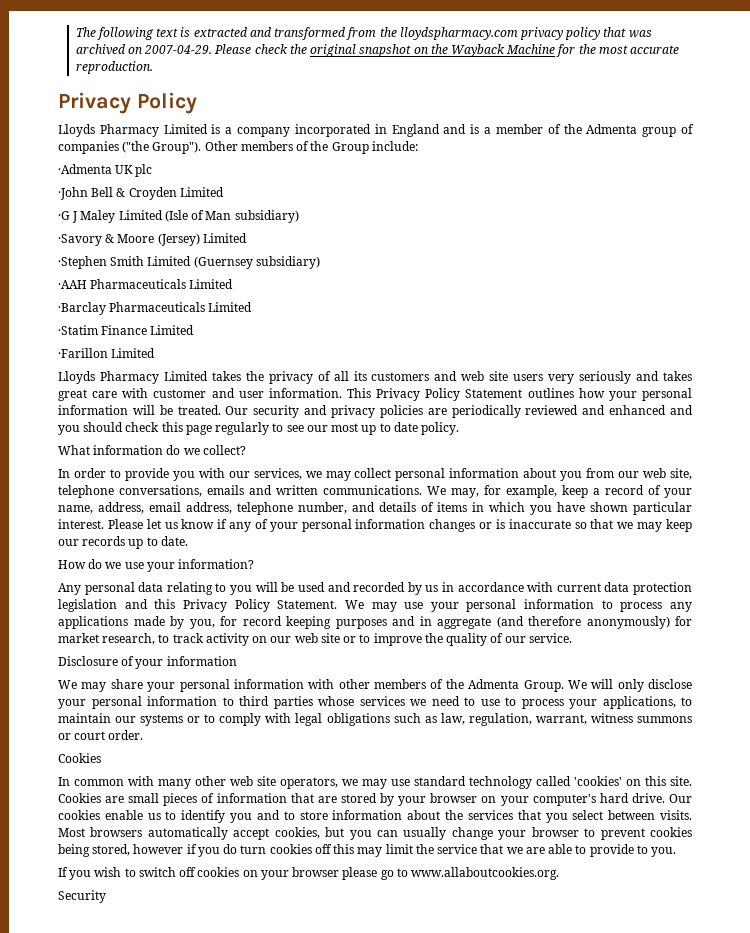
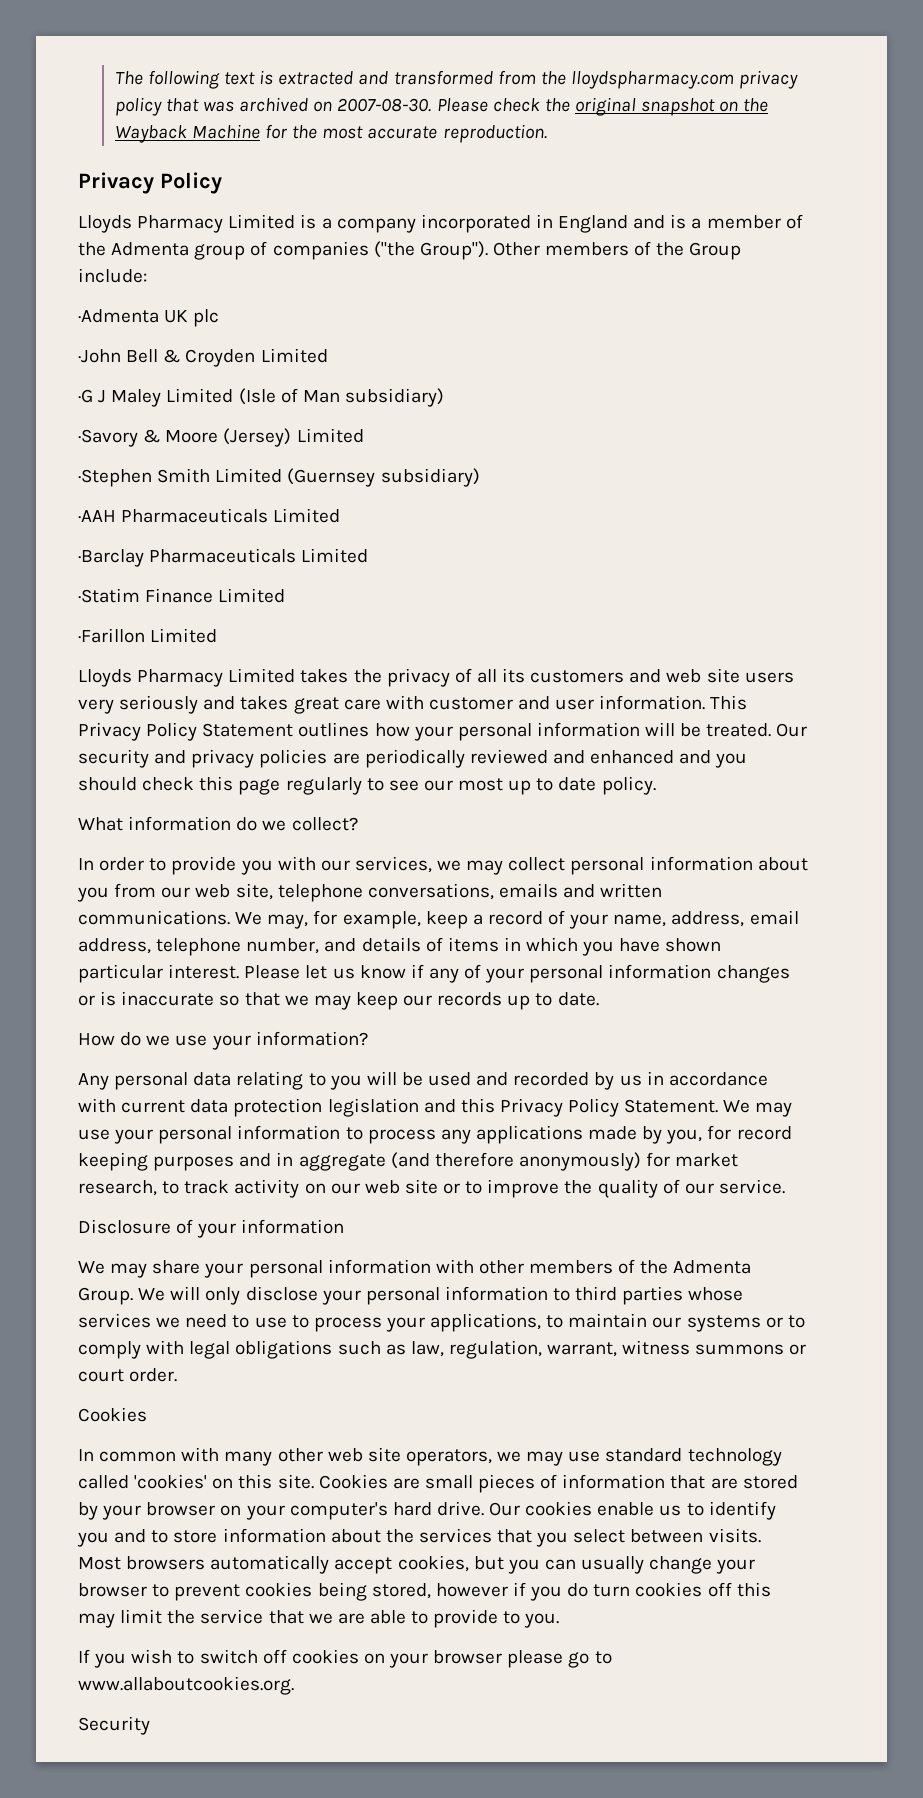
[144,45,213,54] 2007-04-29. -> [337,98,432,112] 2007-08-30.

